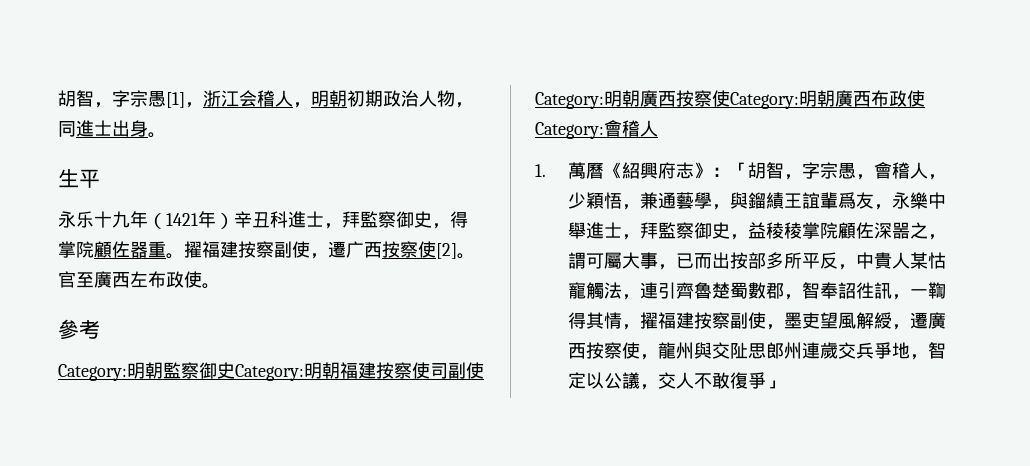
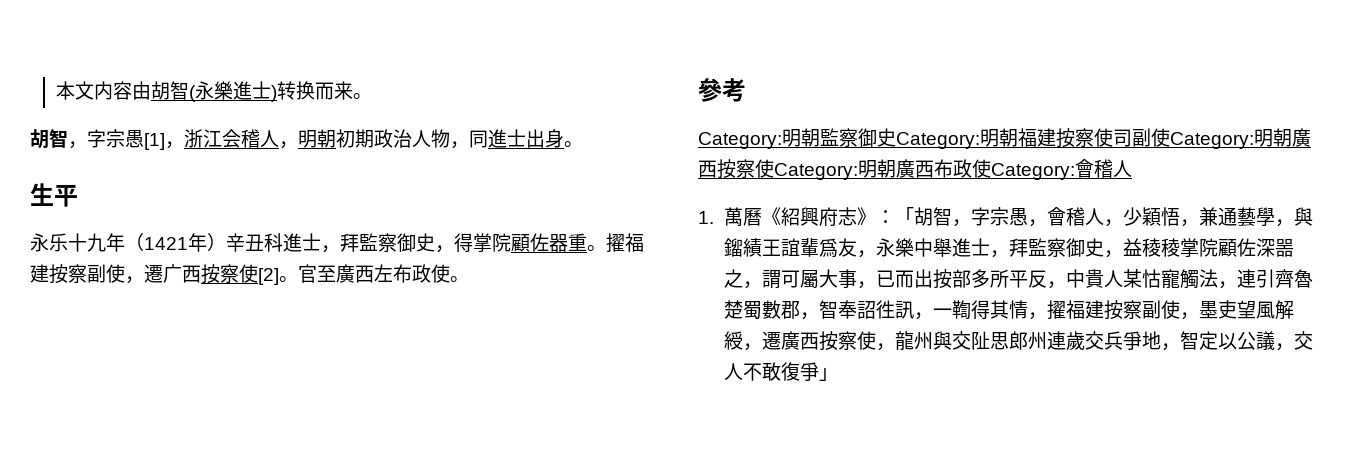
(58, 98) none -> [55,81,372,102] 本文内容由胡智(永樂進士)转换而来。 //

